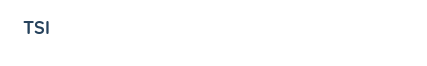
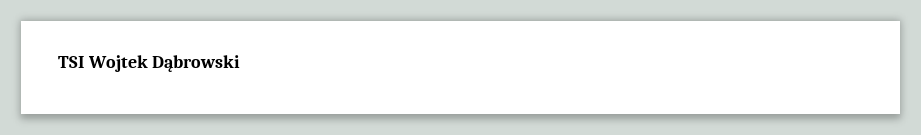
(50, 27) none -> [87,55,241,72] Wojtek Dąbrowski

